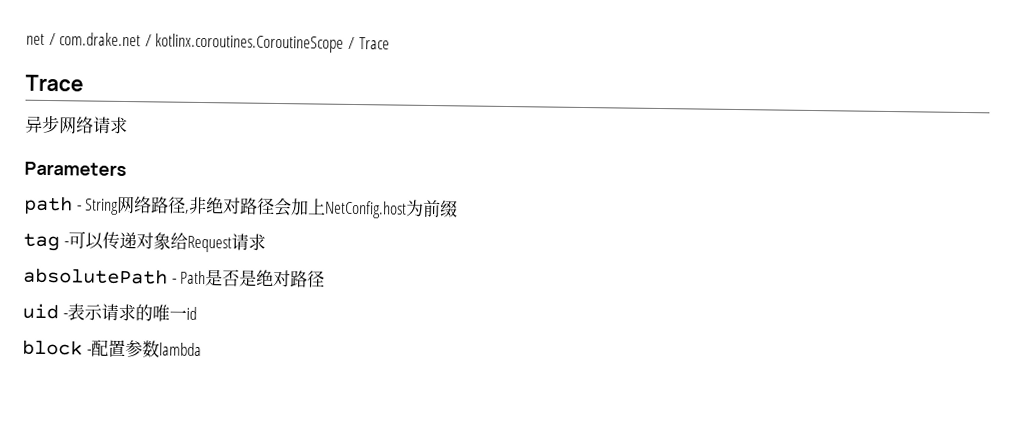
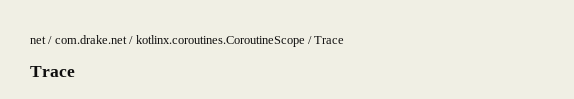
[25,114,128,135] [24,161,127,177] [24,195,459,219] [23,231,266,253] [23,267,326,288] [22,303,197,322] [22,339,202,358] // 异步网络请求 // Parameters // path - String网络路径,非绝对路径会加上NetConfig.host为前缀 // tag -可以传递对象给Request请求 // absolutePath - Path是否是绝对路径 // uid -表示请求的唯一id // block -配置参数lambda -> (75, 71) none

